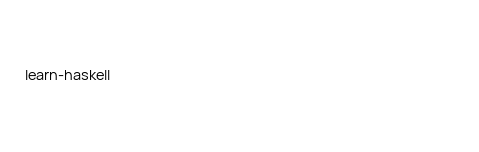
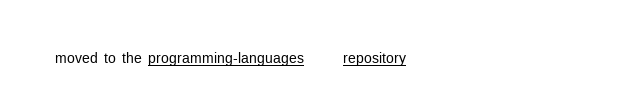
[25,70,110,80] learn-haskell -> [55,52,406,66] moved to the programming-languages repository

